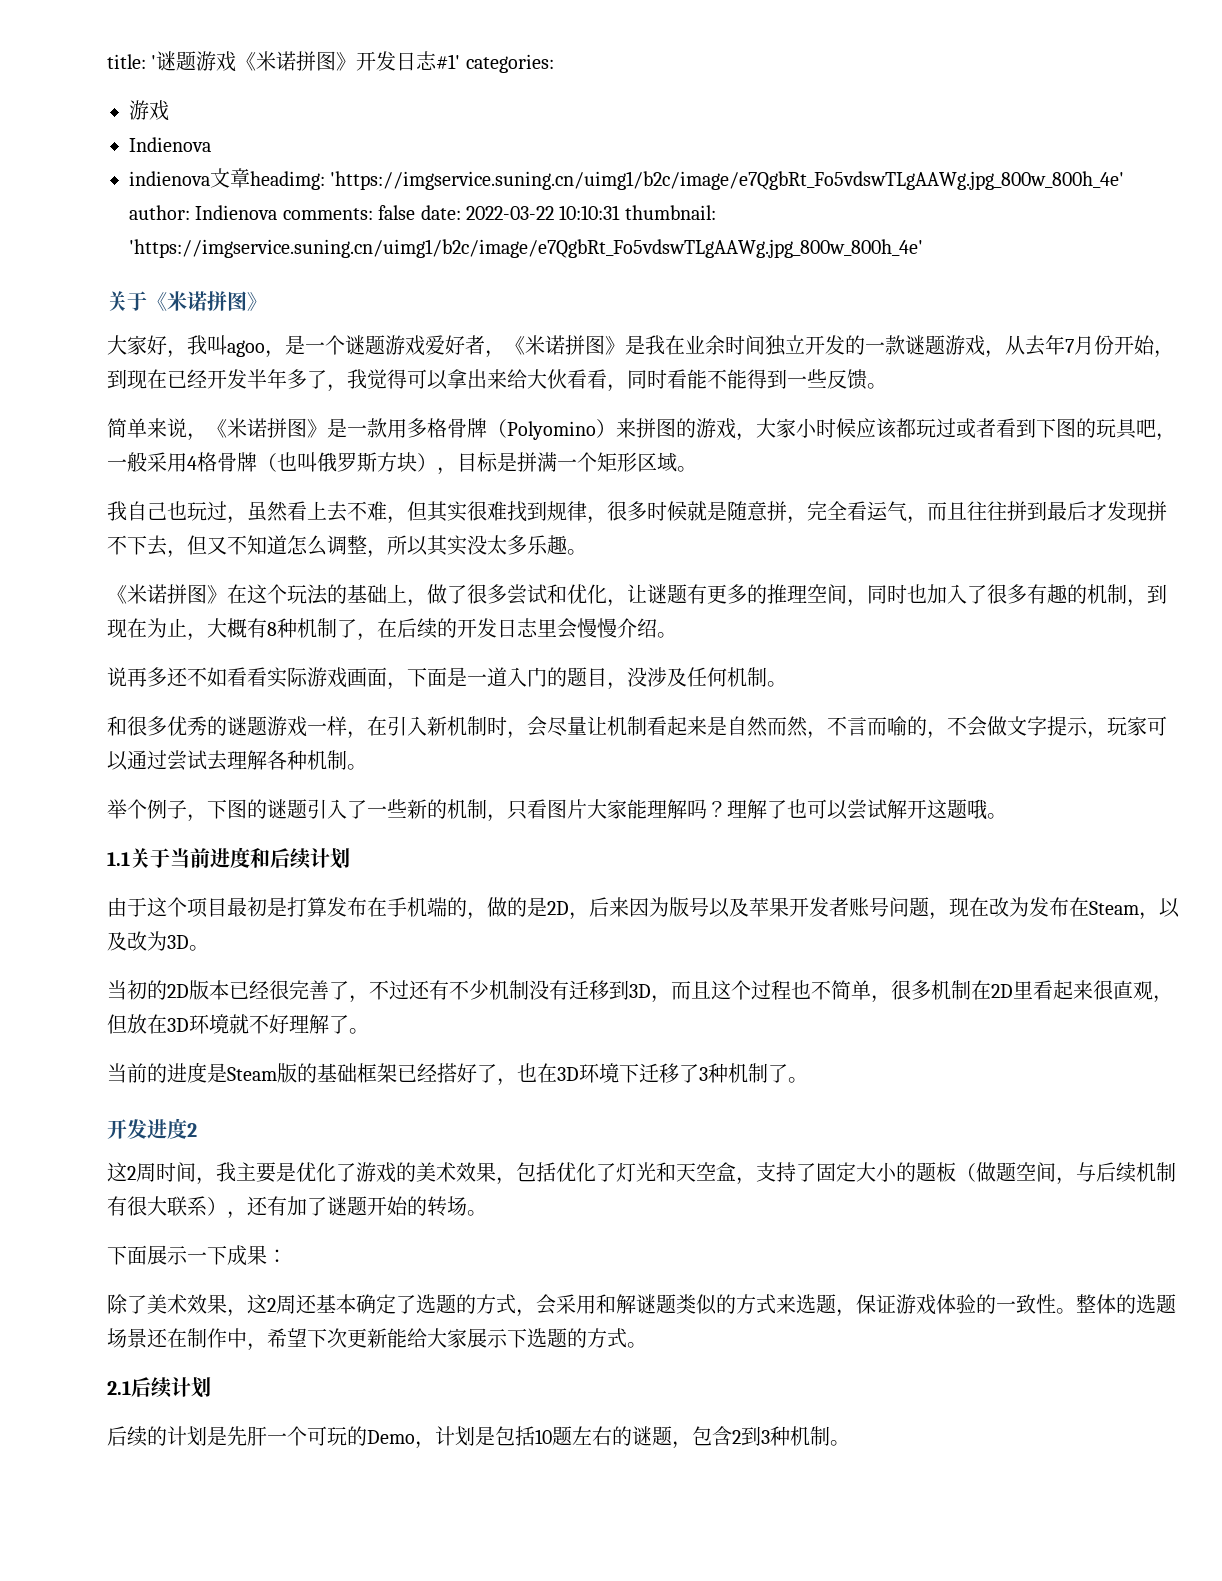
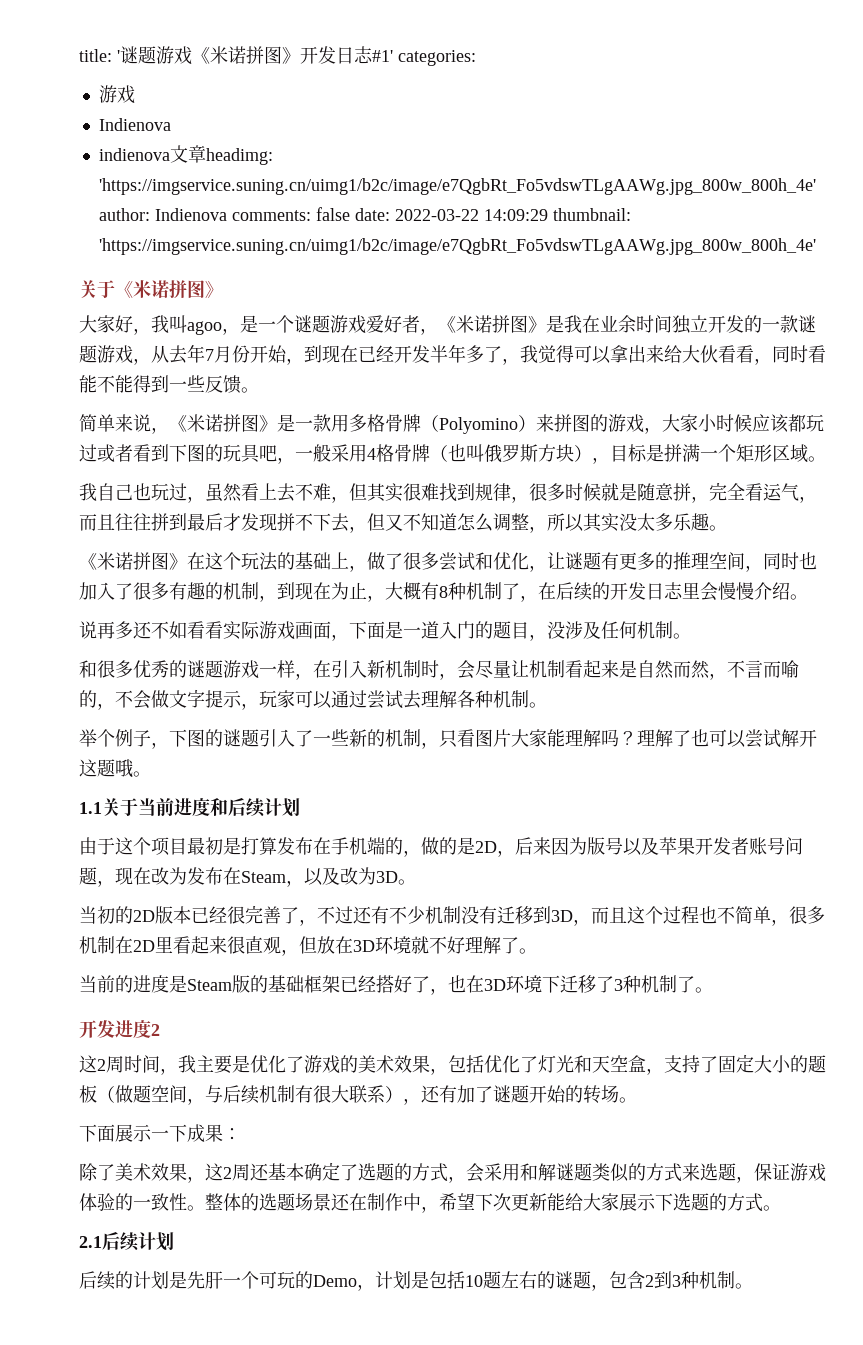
[559,205,621,220] 10:10:31 -> [483,209,548,221] 14:09:29

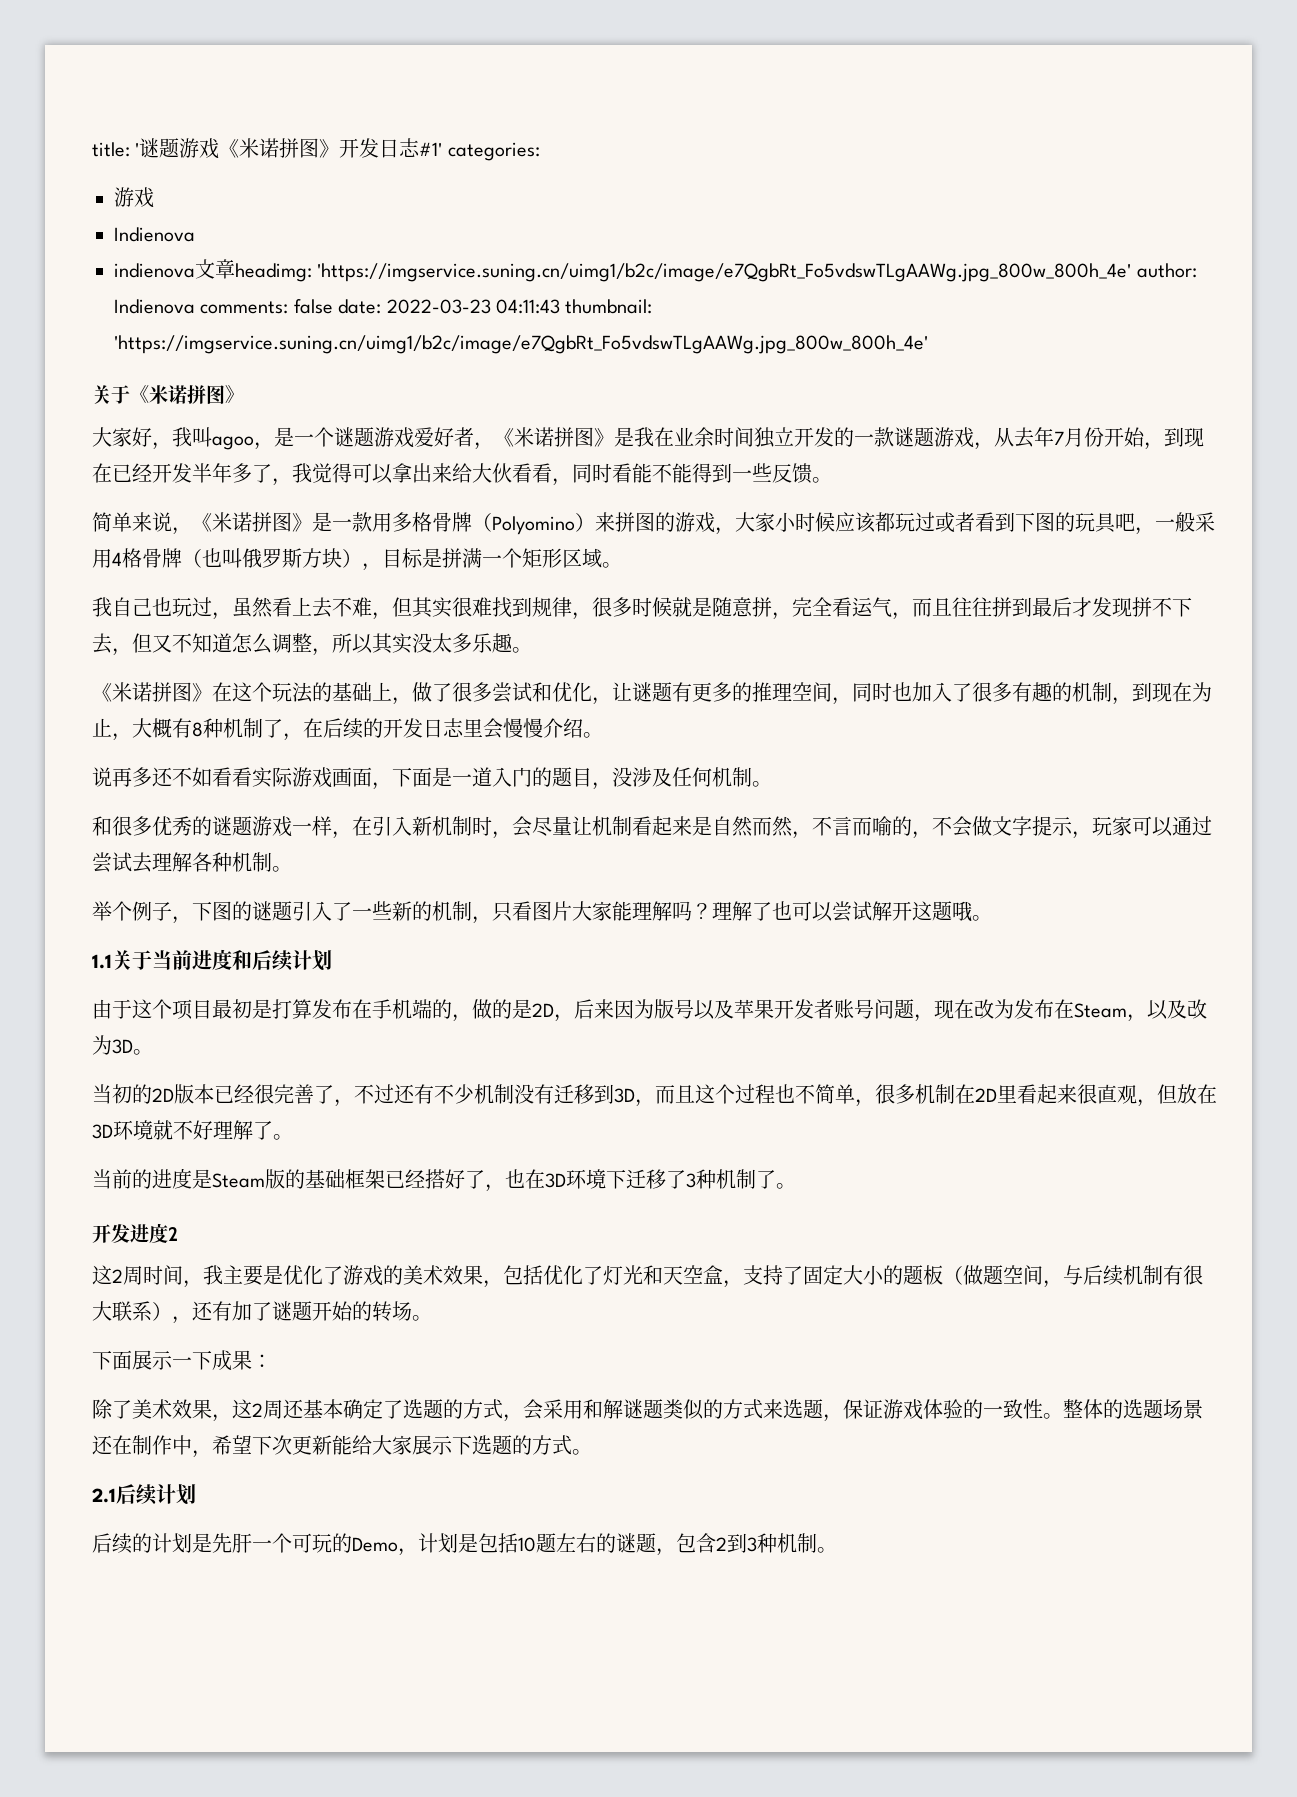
[394,209,548,221] 2022-03-22 14:09:29 -> [386,299,560,314] 2022-03-23 04:11:43

